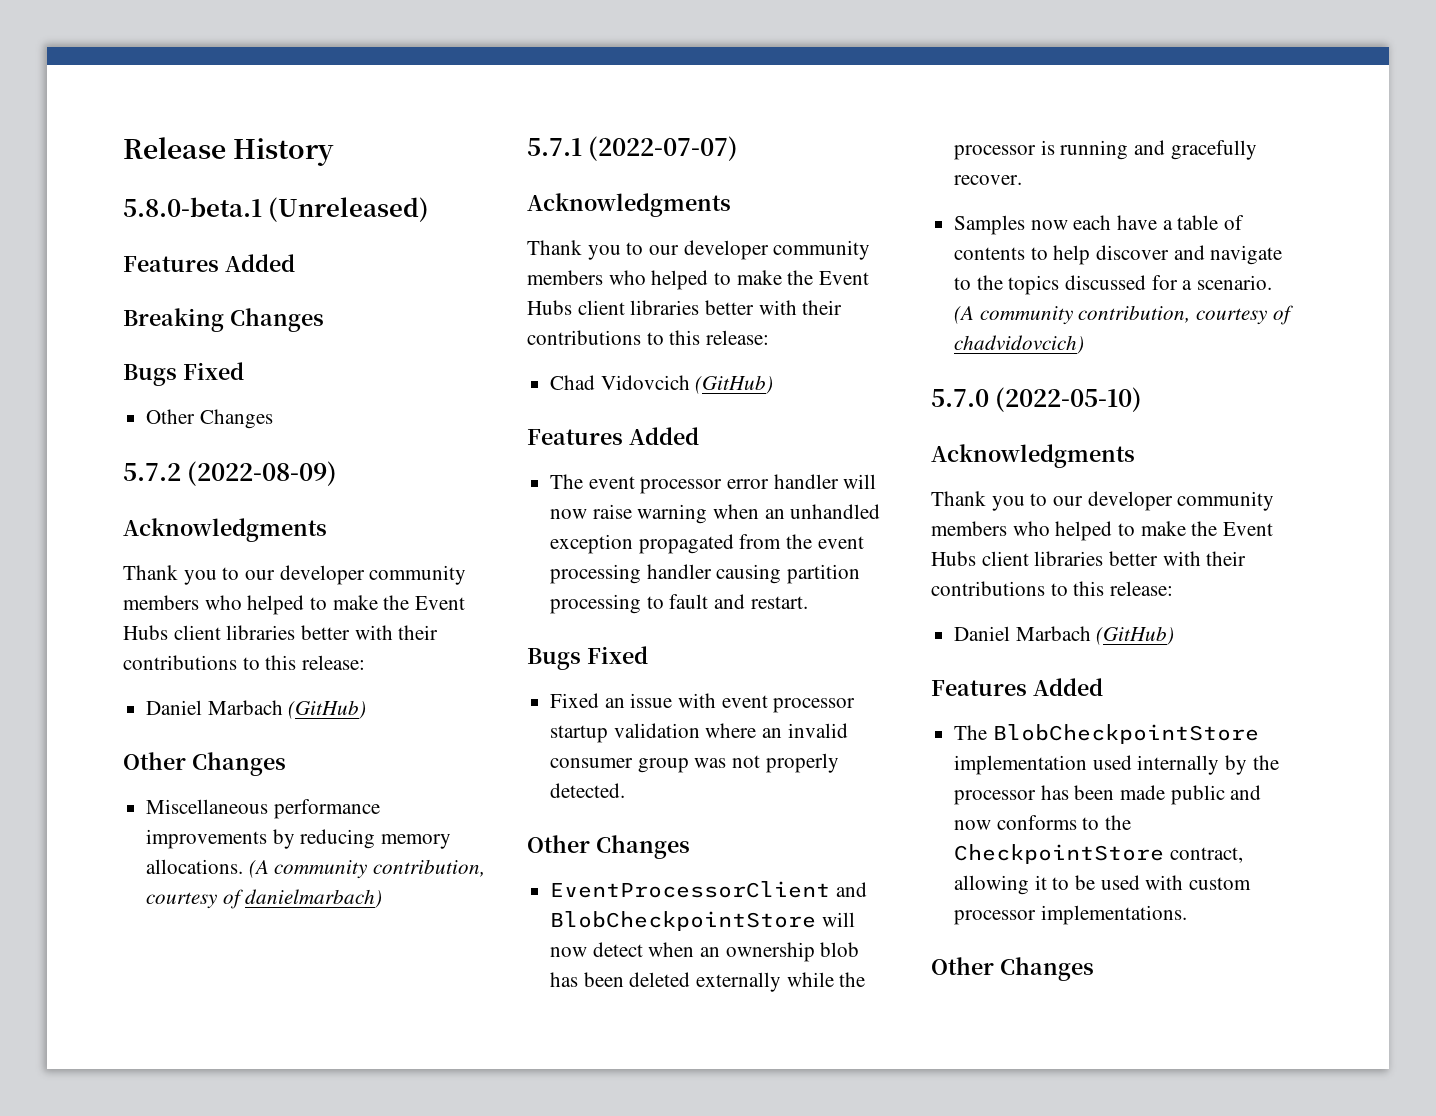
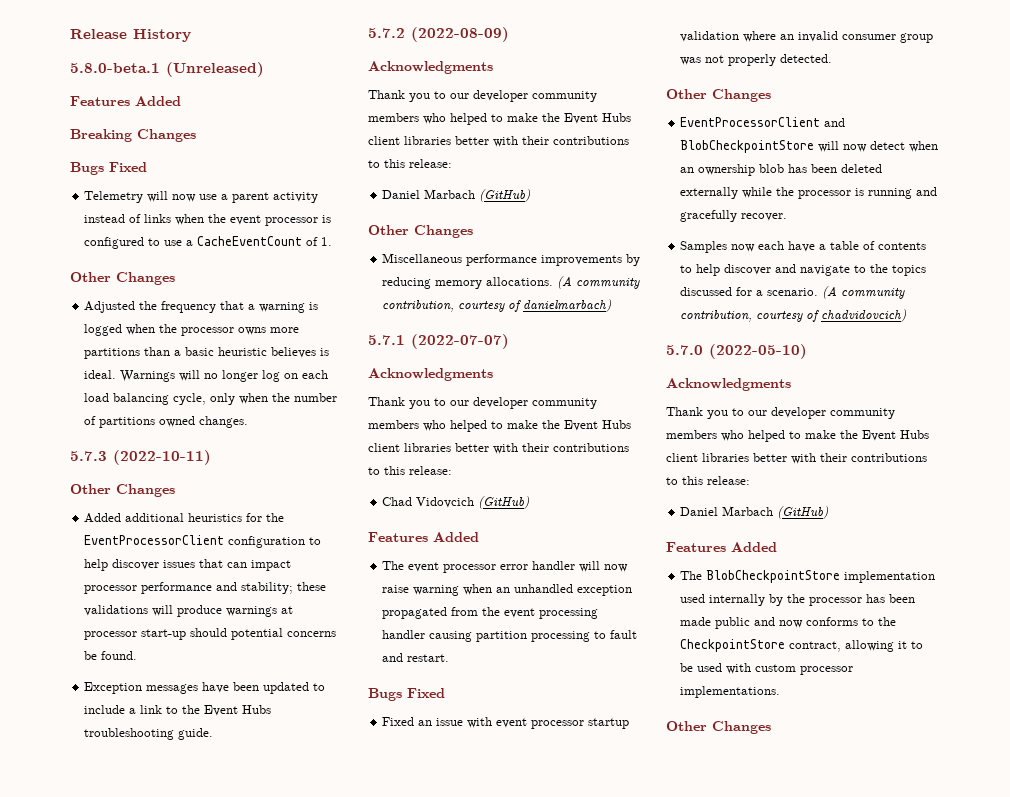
[146,409,273,429] Other Changes -> [84,191,319,203] [84,214,332,226] [84,236,333,249] [70,272,175,285] [84,301,319,313] [84,324,300,336] [84,347,330,359] [84,370,329,382] [84,393,338,405] [84,416,249,428] [70,450,211,465] [70,484,175,497] [84,513,285,523] [84,535,322,548] [84,559,292,571] [84,582,327,594] [84,605,294,617] [84,628,337,640] [84,651,138,660] [84,682,326,694] [84,705,272,716] [84,728,214,740] Telemetry will now use a parent activity instead of links when the event processor is configured to use a CacheEventCount of 1. // Other Changes // Adjusted the frequency that a warning is logged when the processor owns more partitions than a basic heuristic believes is ideal. Warnings will no longer log on each load balancing cycle, only when the number of partitions owned changes. // 5.7.3 (2022-10-11) // Other Changes // Added additional heuristics for the EventProcessorClient configuration to help discover issues that can impact processor performance and stability; these validations will produce warnings at processor start-up should potential concerns be found. // Exception messages have been updated to include a link to the Event Hubs troubleshooting guide.

